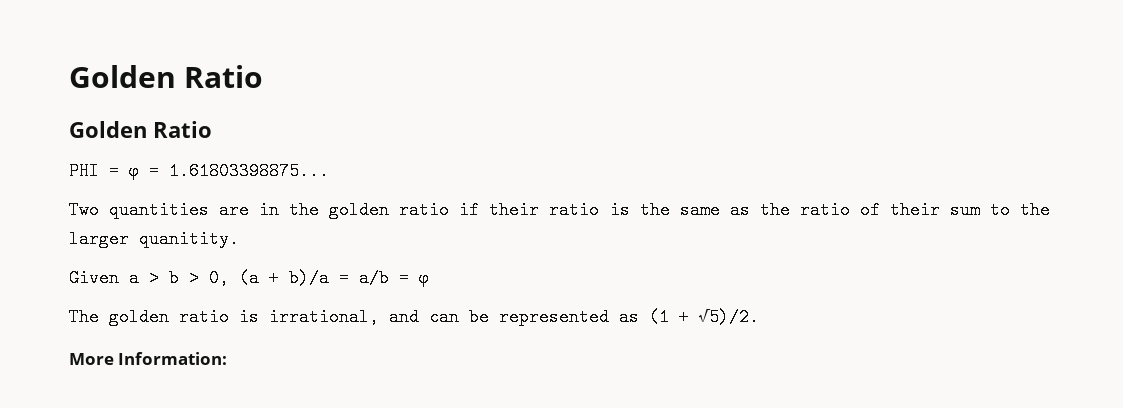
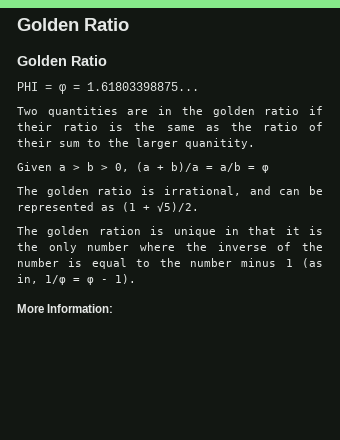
(759, 317) none -> [17,226,323,237] [17,242,323,253] [17,258,323,269] [17,274,136,285] // The golden ration is unique in that it is the only number where the inverse of the number is equal to the number minus 1 (as in, 1/φ = φ - 1).

